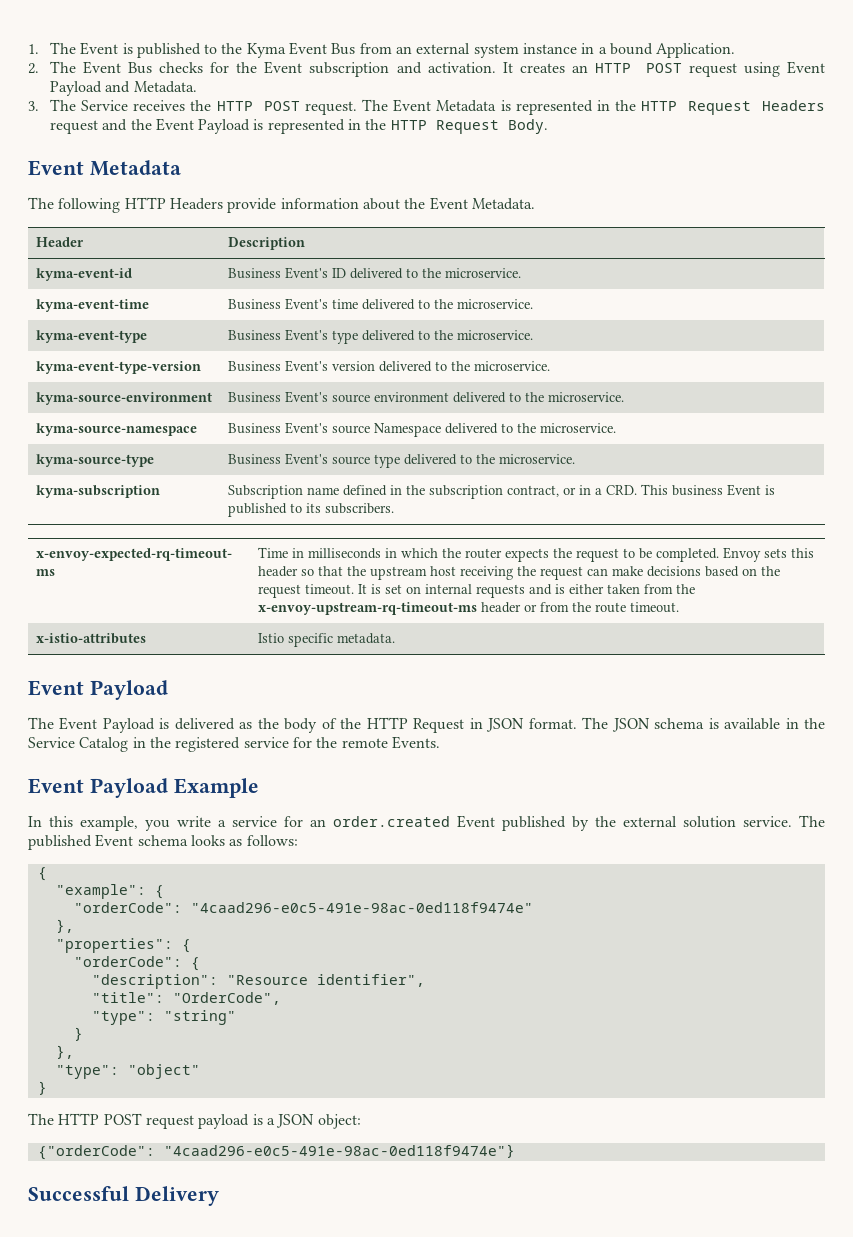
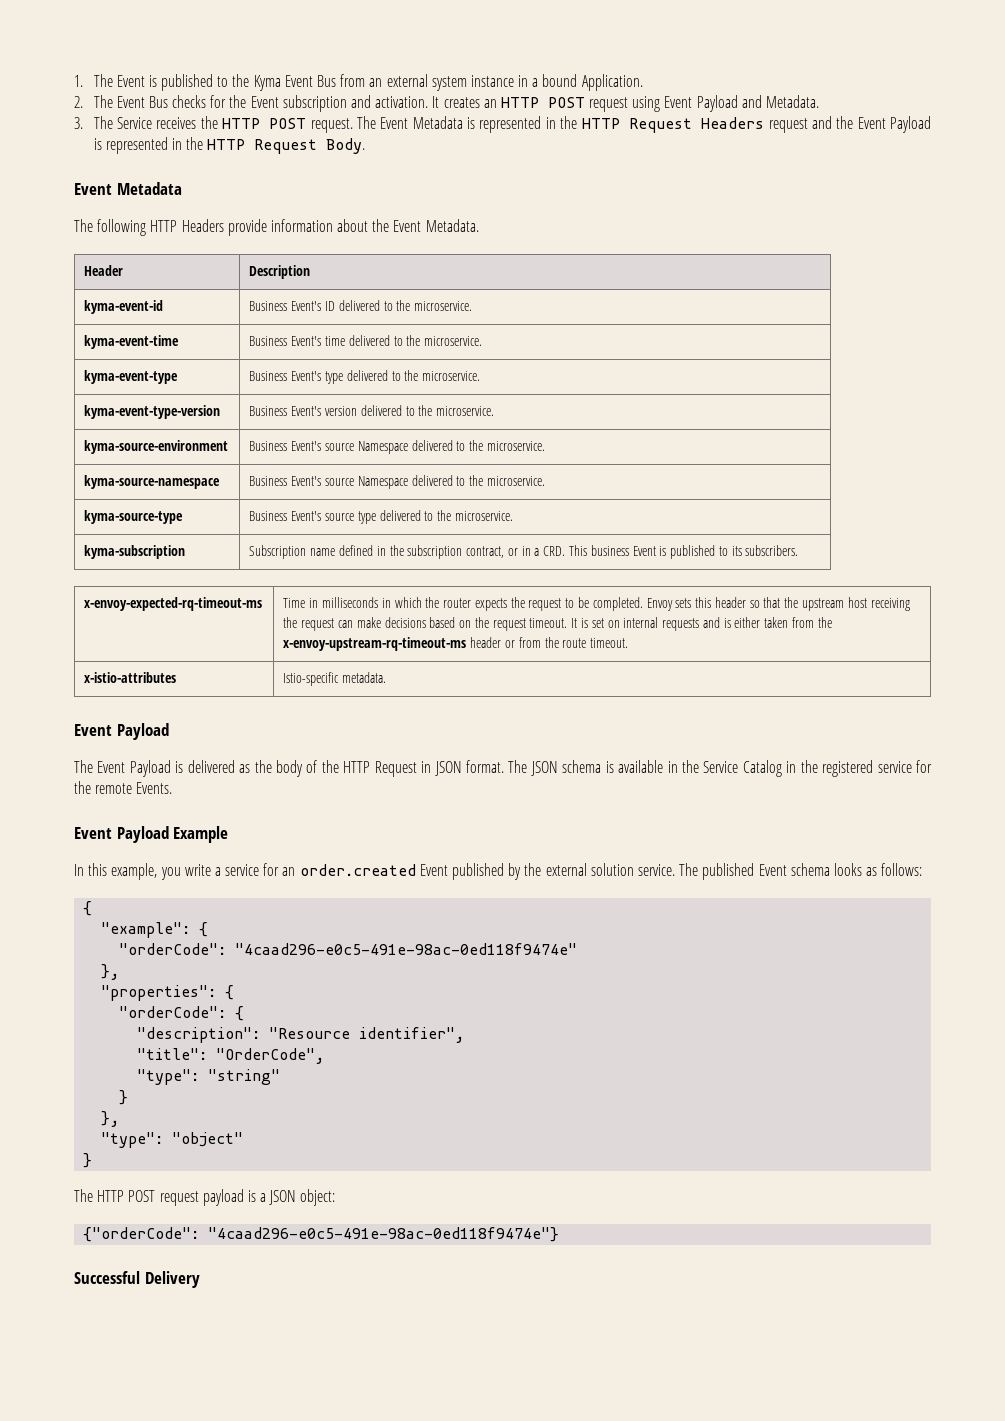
[373,392,449,402] environment -> [357,441,408,454] Namespace
[257,633,333,647] Istio specific -> [283,672,340,686] Istio-specific

